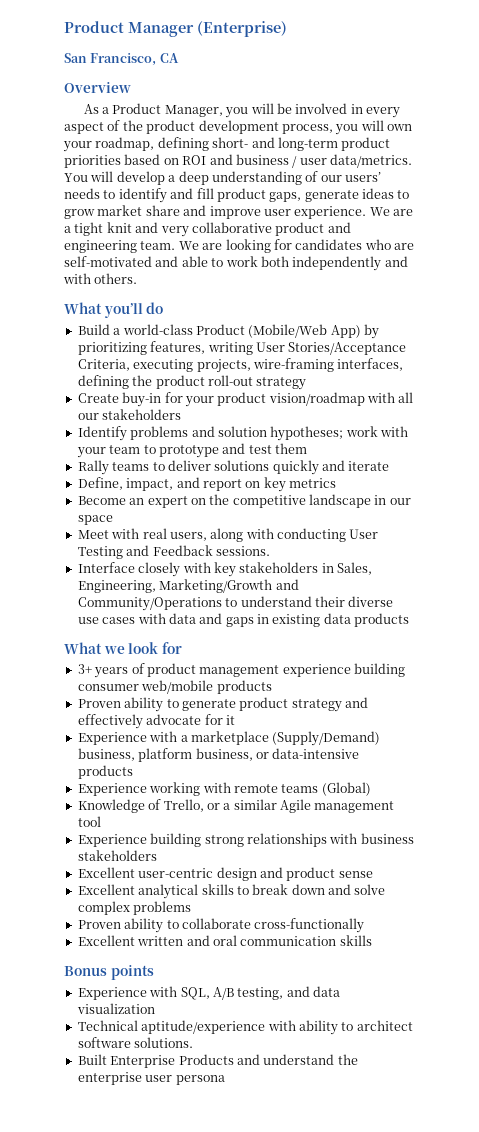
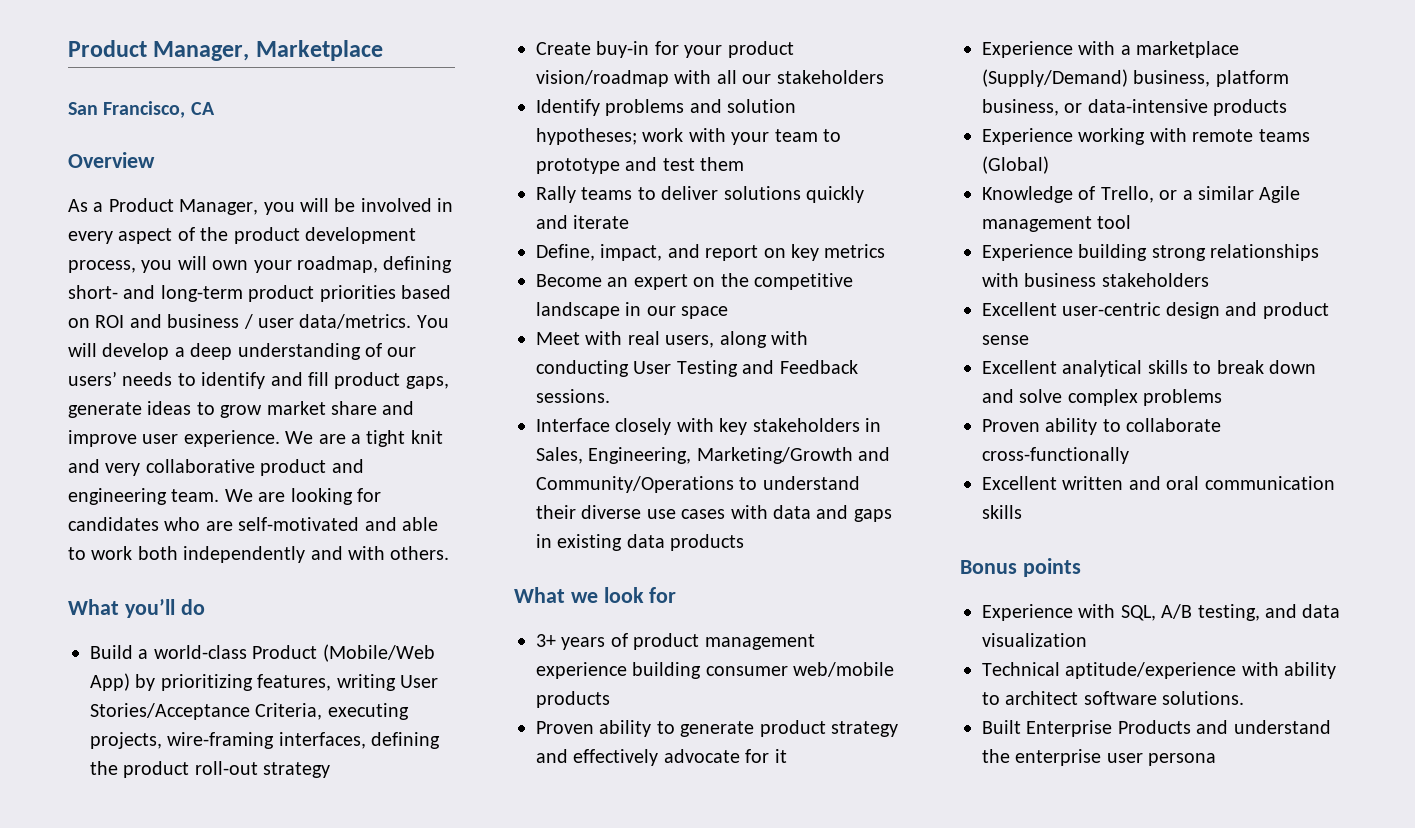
[64,21,287,37] Product Manager (Enterprise) -> [68,40,383,61] Product Manager, Marketplace

